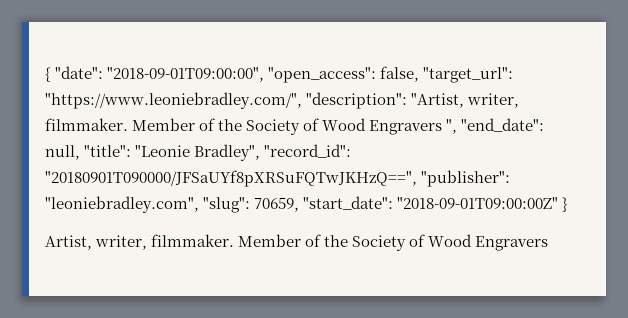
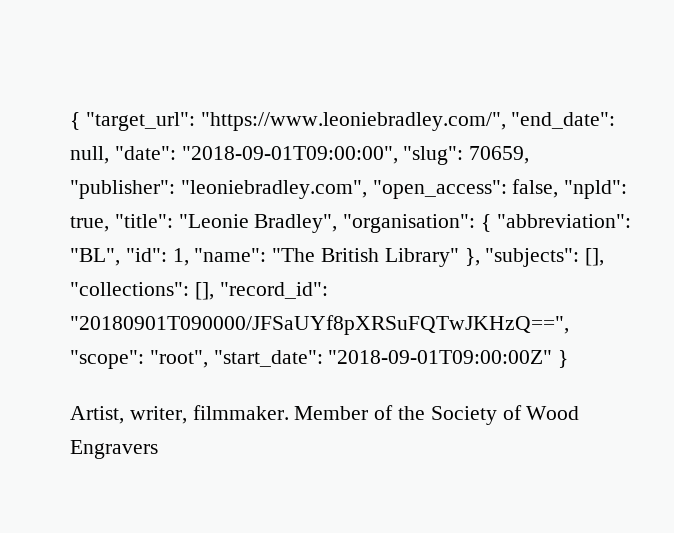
[45,66,514,83] [45,92,520,109] [45,118,545,135] [45,144,352,161] [45,170,511,187] [45,196,300,213] { "date": "2018-09-01T09:00:00", "open_access": false, "target_url": "https://www.leoniebradley.com/", "description": "Artist, writer, filmmaker. Member of the Society of Wood Engravers ", "end_date": null, "title": "Leonie Bradley", "record_id": "20180901T090000/JFSaUYf8pXRSuFQTwJKHzQ==", "publisher": "leoniebradley.com", "slug": 70659, -> [70,112,616,131] [70,146,530,165] [70,179,628,199] [70,214,631,233] [70,248,605,267] [70,282,328,300] [70,315,569,335] [70,350,208,369] { "target_url": "https://www.leoniebradley.com/", "end_date": null, "date": "2018-09-01T09:00:00", "slug": 70659, "publisher": "leoniebradley.com", "open_access": false, "npld": true, "title": "Leonie Bradley", "organisation": { "abbreviation": "BL", "id": 1, "name": "The British Library" }, "subjects": [], "collections": [], "record_id": "20180901T090000/JFSaUYf8pXRSuFQTwJKHzQ==", "scope": "root",

